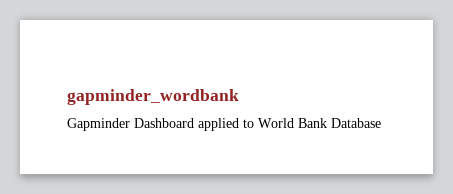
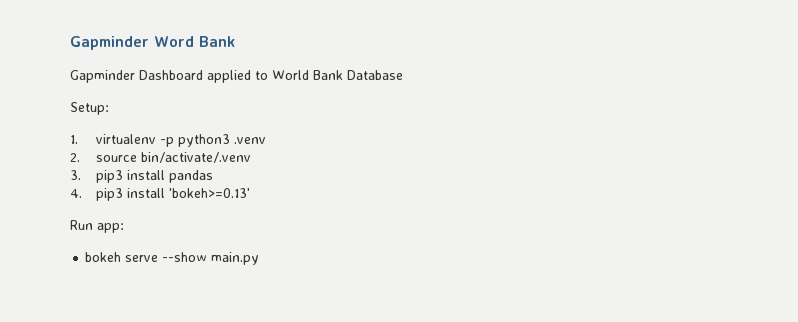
[67,89,239,105] gapminder_wordbank -> [70,36,235,50] Gapminder Word Bank
(381, 123) none -> [70,102,109,115] [70,134,267,147] [70,152,252,163] [70,170,214,183] [70,188,251,201] [70,220,124,233] [85,252,260,265] // Setup: // 1. virtualenv -p python3 .venv // 2. source bin/activate/.venv // 3. pip3 install pandas // 4. pip3 install 'bokeh>=0.13' // Run app: // bokeh serve --show main.py

